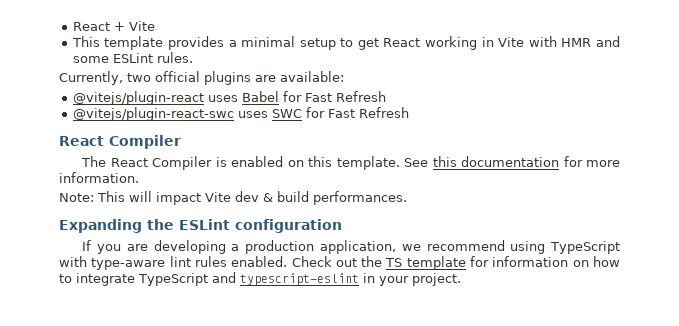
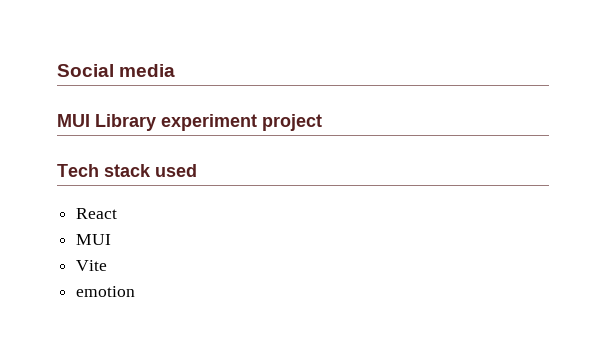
[72,22,125,31] React + -> [57,64,176,77] [57,114,322,131] [57,164,197,177] [76,208,118,219] [76,234,112,245] Social media // MUI Library experiment project // Tech stack used // React // MUI //
[71,36,621,50] [72,52,193,63] [59,71,344,85] [72,91,386,105] [72,107,409,121] [59,135,181,149] [81,156,620,170] [59,172,139,183] [59,191,407,205] [59,219,342,233] [82,240,621,254] [59,256,620,270] [59,272,461,286] This template provides a minimal setup to get React working in Vite with HMR and some ESLint rules. // Currently, two official plugins are available: // @vitejs/plugin-react uses Babel for Fast Refresh // @vitejs/plugin-react-swc uses SWC for Fast Refresh // React Compiler // The React Compiler is enabled on this template. See this documentation for more information. // Note: This will impact Vite dev & build performances. // Expanding the ESLint configuration // If you are developing a production application, we recommend using TypeScript with type-aware lint rules enabled. Check out the TS template for information on how to integrate TypeScript and typescript-eslint in your project. -> [76,286,136,297] emotion

